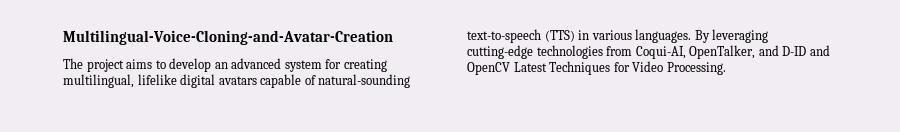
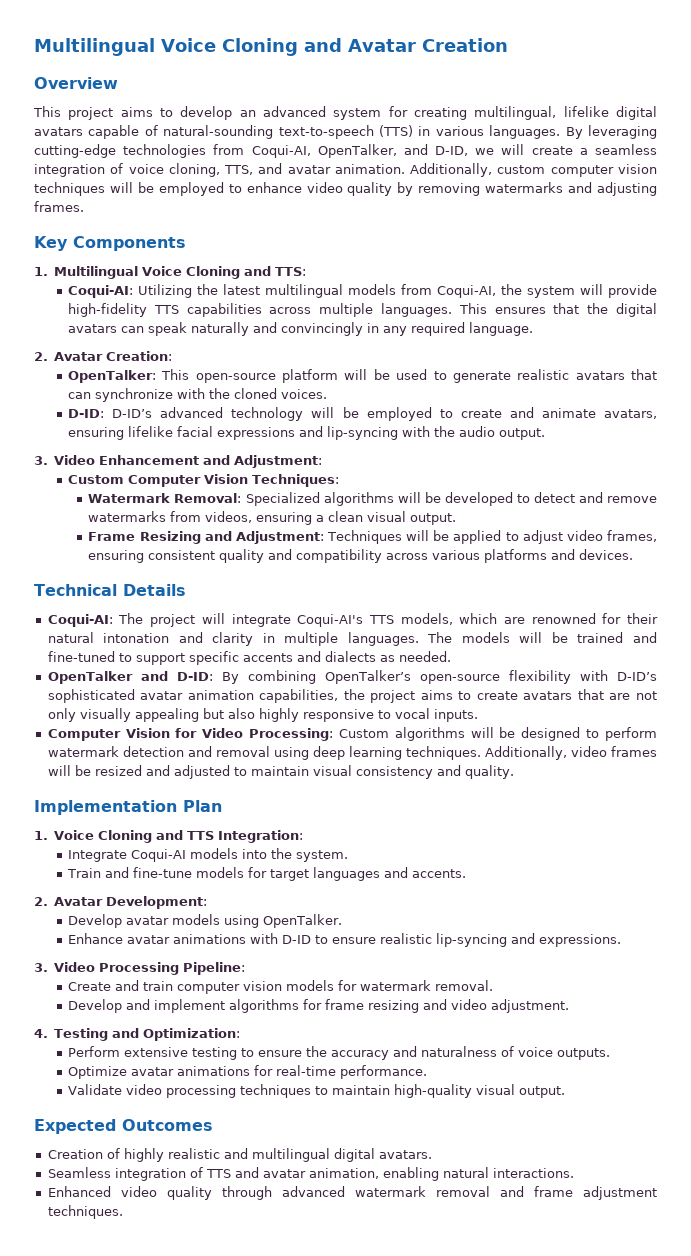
[63,30,393,45] [63,58,83,69] Multilingual-Voice-Cloning-and-Avatar-Creation // The -> [34,38,508,56] [34,77,118,89] [33,106,61,117] Multilingual Voice Cloning and Avatar Creation // Overview // This
[782,45,830,56] [467,61,726,75] D-ID and OpenCV Latest Techniques for Video Processing. -> [435,144,657,156] [34,163,657,177] [34,182,657,196] [34,201,84,212] [34,236,186,251] [34,266,307,279] [68,284,657,298] [68,303,657,317] [68,322,534,336] [34,351,173,361] [68,369,658,383] [68,388,328,402] [68,407,657,421] [68,426,546,440] [34,455,323,468] [68,474,340,487] [88,492,657,506] [88,511,457,525] [88,530,658,544] [88,549,634,563] [34,584,186,596] [47,613,658,627] [47,632,657,646] [47,651,451,665] [47,670,657,684] [47,689,657,703] [47,708,478,722] [47,727,657,741] [47,746,657,760] [47,765,514,779] [34,800,222,815] [34,830,304,843] [68,848,349,862] [67,867,467,881] [34,896,208,909] [68,914,343,928] [68,933,622,947] [34,962,246,975] [68,980,494,994] [68,999,570,1013] [34,1028,241,1041] [68,1046,611,1060] [68,1065,428,1079] [68,1084,566,1098] [34,1119,213,1134] [47,1148,432,1162] [47,1167,574,1181] [47,1186,657,1200] [47,1205,123,1219] D-ID, we will create a seamless integration of voice cloning, TTS, and avatar animation. Additionally, custom computer vision techniques will be employed to enhance video quality by removing watermarks and adjusting frames. // Key Components // 1. Multilingual Voice Cloning and TTS: // Coqui-AI: Utilizing the latest multilingual models from Coqui-AI, the system will provide high-fidelity TTS capabilities across multiple languages. This ensures that the digital avatars can speak naturally and convincingly in any required language. // 2. Avatar Creation: // OpenTalker: This open-source platform will be used to generate realistic avatars that can synchronize with the cloned voices. // D-ID: D-ID’s advanced technology will be employed to create and animate avatars, ensuring lifelike facial expressions and lip-syncing with the audio output. // 3. Video Enhancement and Adjustment: // Custom Computer Vision Techniques: // Watermark Removal: Specialized algorithms will be developed to detect and remove watermarks from videos, ensuring a clean visual output. // Frame Resizing and Adjustment: Techniques will be applied to adjust video frames, ensuring consistent quality and compatibility across various platforms and devices. // Technical Details // Coqui-AI: The project will integrate Coqui-AI's TTS models, which are renowned for their natural intonation and clarity in multiple languages. The models will be trained and fine-tuned to support specific accents and dialects as needed. // OpenTalker and D-ID: By combining OpenTalker’s open-source flexibility with D-ID’s sophisticated avatar animation capabilities, the project aims to create avatars that are not only visually appealing but also highly responsive to vocal inputs. // Computer Vision for Video Processing: Custom algorithms will be designed to perform watermark detection and removal using deep learning techniques. Additionally, video frames will be resized and adjusted to maintain visual consistency and quality. // Implementation Plan // 1. Voice Cloning and TTS Integration: // Integrate Coqui-AI models into the system. // Train and fine-tune models for target languages and accents. // 2. Avatar Development: // Develop avatar models using OpenTalker. // Enhance avatar animations with D-ID to ensure realistic lip-syncing and expressions. // 3. Video Processing Pipeline: // Create and train computer vision models for watermark removal. // Develop and implement algorithms for frame resizing and video adjustment. // 4. Testing and Optimization: // Perform extensive testing to ensure the accuracy and naturalness of voice outputs. // Optimize avatar animations for real-time performance. // Validate video processing techniques to maintain high-quality visual output. // Expected Outcomes // Creation of highly realistic and multilingual digital avatars. // Seamless integration of TTS and avatar animation, enabling natural interactions. // Enhanced video quality through advanced watermark removal and frame adjustment techniques.

